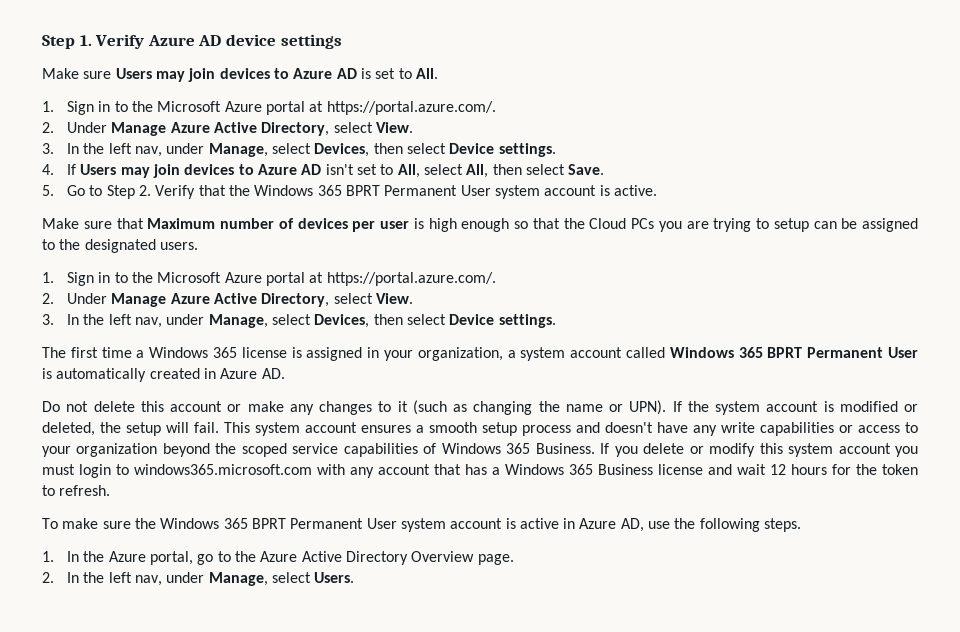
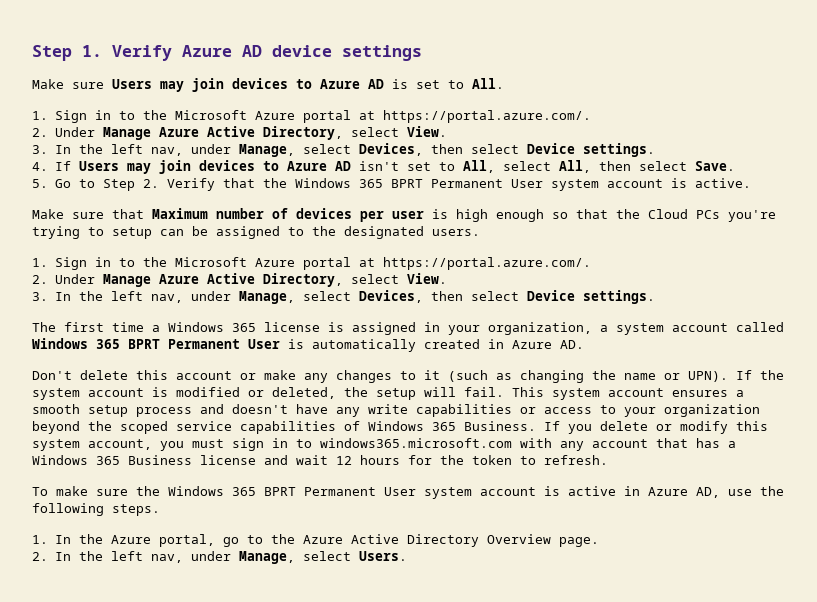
[658,221,709,232] you are -> [728,210,776,222] you're
[42,401,89,412] Do not -> [32,371,72,380] Don't
[838,443,891,454] account -> [88,439,152,450] account,
[79,464,111,478] login -> [232,438,288,451] sign in

